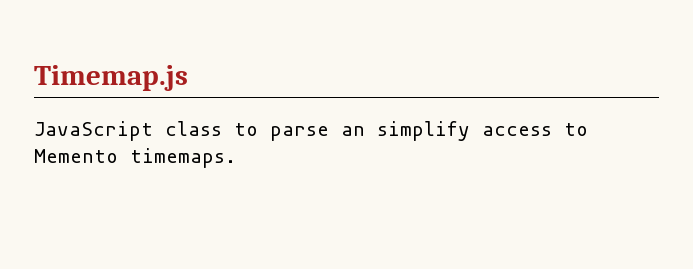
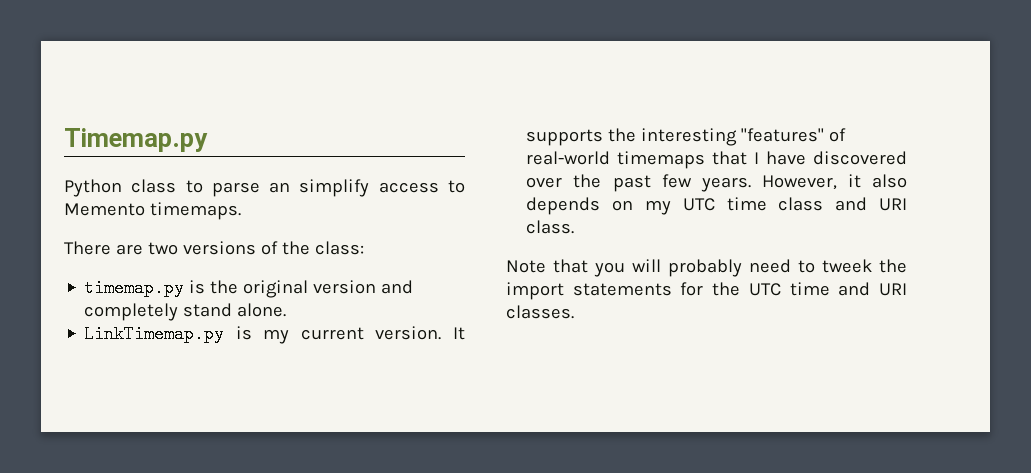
[34,65,188,91] [34,121,153,141] Timemap.js // JavaScript -> [64,128,208,152] [64,179,122,197] Timemap.py // Python
(236, 158) none -> [64,241,364,255] [84,279,414,298] [84,303,287,321] [84,325,465,344] [526,128,847,146] [526,151,907,169] [526,174,907,192] [526,197,907,215] [526,220,575,234] [506,259,907,277] [506,282,907,300] [506,305,574,319] // There are two versions of the class: // timemap.py is the original version and completely stand alone. // LinkTimemap.py is my current version. It supports the interesting "features" of real-world timemaps that I have discovered over the past few years. However, it also depends on my UTC time class and URI class. // Note that you will probably need to tweek the import statements for the UTC time and URI classes.

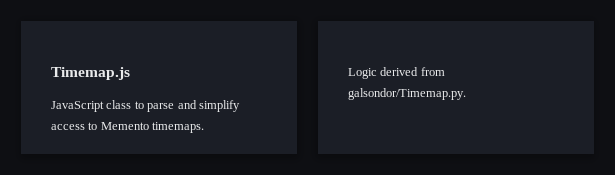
[64,128,208,152] [64,179,122,197] Timemap.py // Python -> [51,67,130,80] [51,101,104,112] Timemap.js // JavaScript
[269,182,291,193] an -> [177,100,197,109] and
[64,241,364,255] [84,279,414,298] [84,303,287,321] [84,325,465,344] [526,128,847,146] [526,151,907,169] [526,174,907,192] [526,197,907,215] [526,220,575,234] [506,259,907,277] [506,282,907,300] [506,305,574,319] There are two versions of the class: // timemap.py is the original version and completely stand alone. // LinkTimemap.py is my current version. It supports the interesting "features" of real-world timemaps that I have discovered over the past few years. However, it also depends on my UTC time class and URI class. // Note that you will probably need to tweek the import statements for the UTC time and URI classes. -> [348,67,445,79] [348,88,466,100] Logic derived from galsondor/Timemap.py.

